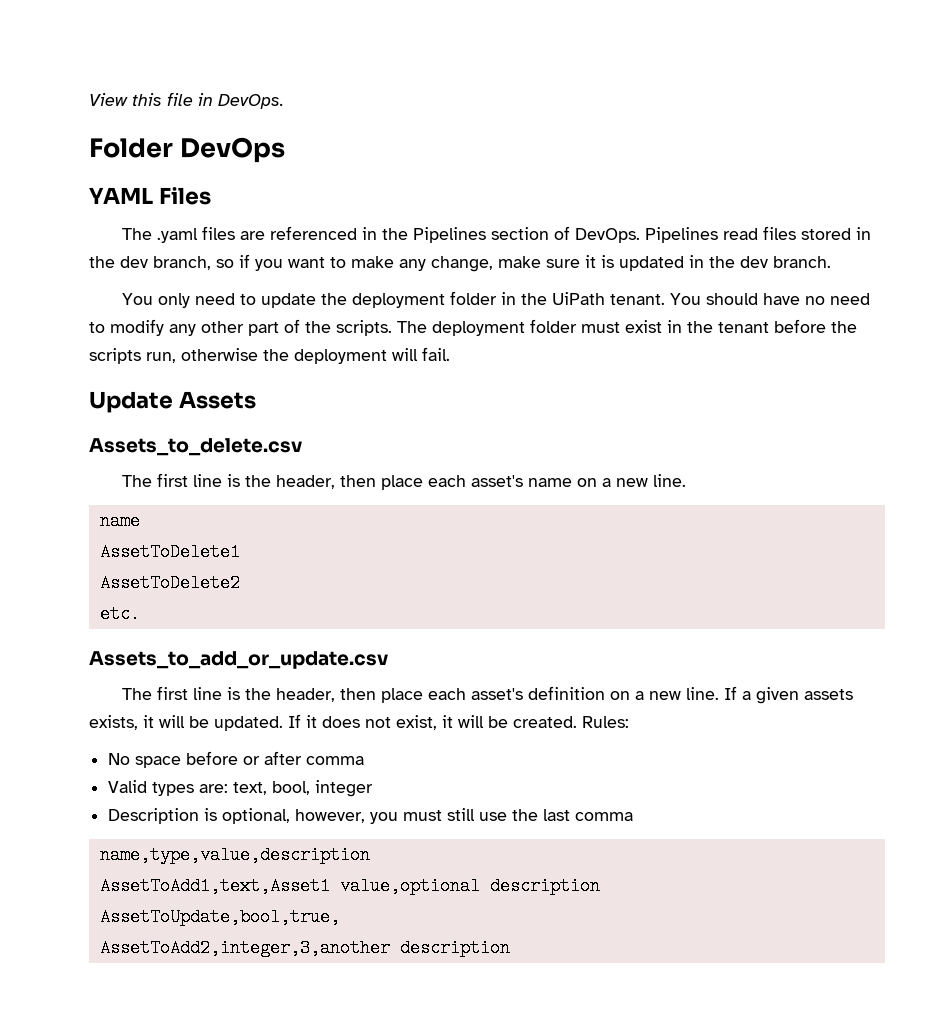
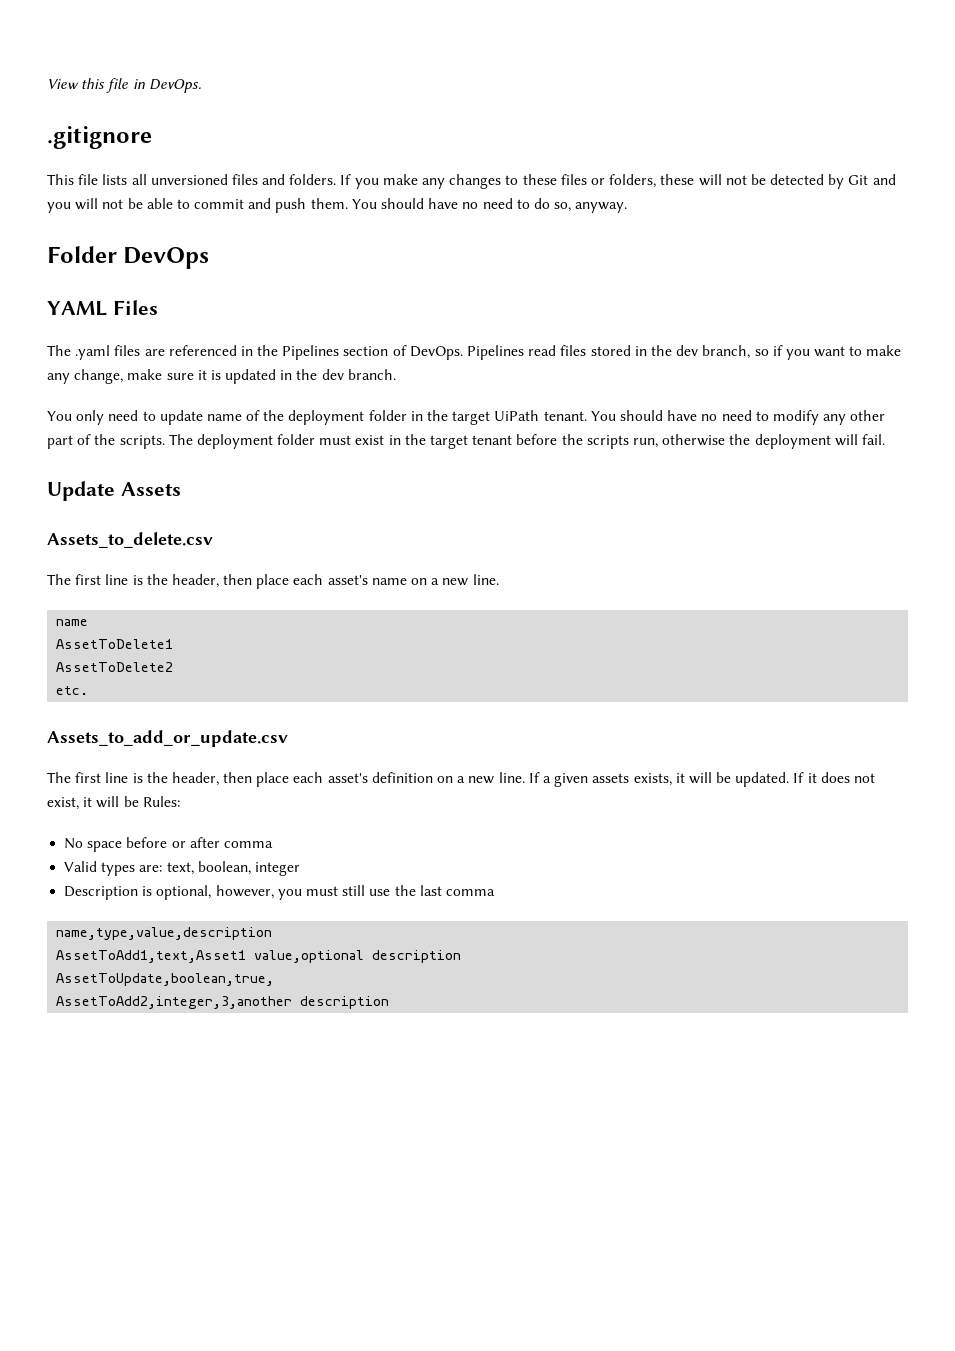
(284, 101) none -> [47,126,152,149] [47,174,896,189] [47,198,628,213] // .gitignore // This file lists all unversioned files and folders. If you make any changes to these files or folders, these will not be detected by Git and you will not be able to commit and push them. You should have no need to do so, anyway.
(316, 300) none -> [206,410,261,421] name of
(547, 299) none -> [452,411,491,425] target
(713, 327) none -> [430,435,469,449] target
[513,716,577,728] created. -> (139, 801) none
[272,781,311,795] bool, -> [197,861,251,875] boolean,
[99,908,340,926] AssetToUpdate,bool,true, -> [56,973,275,986] AssetToUpdate,boolean,true,

